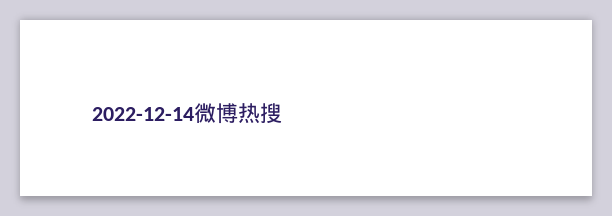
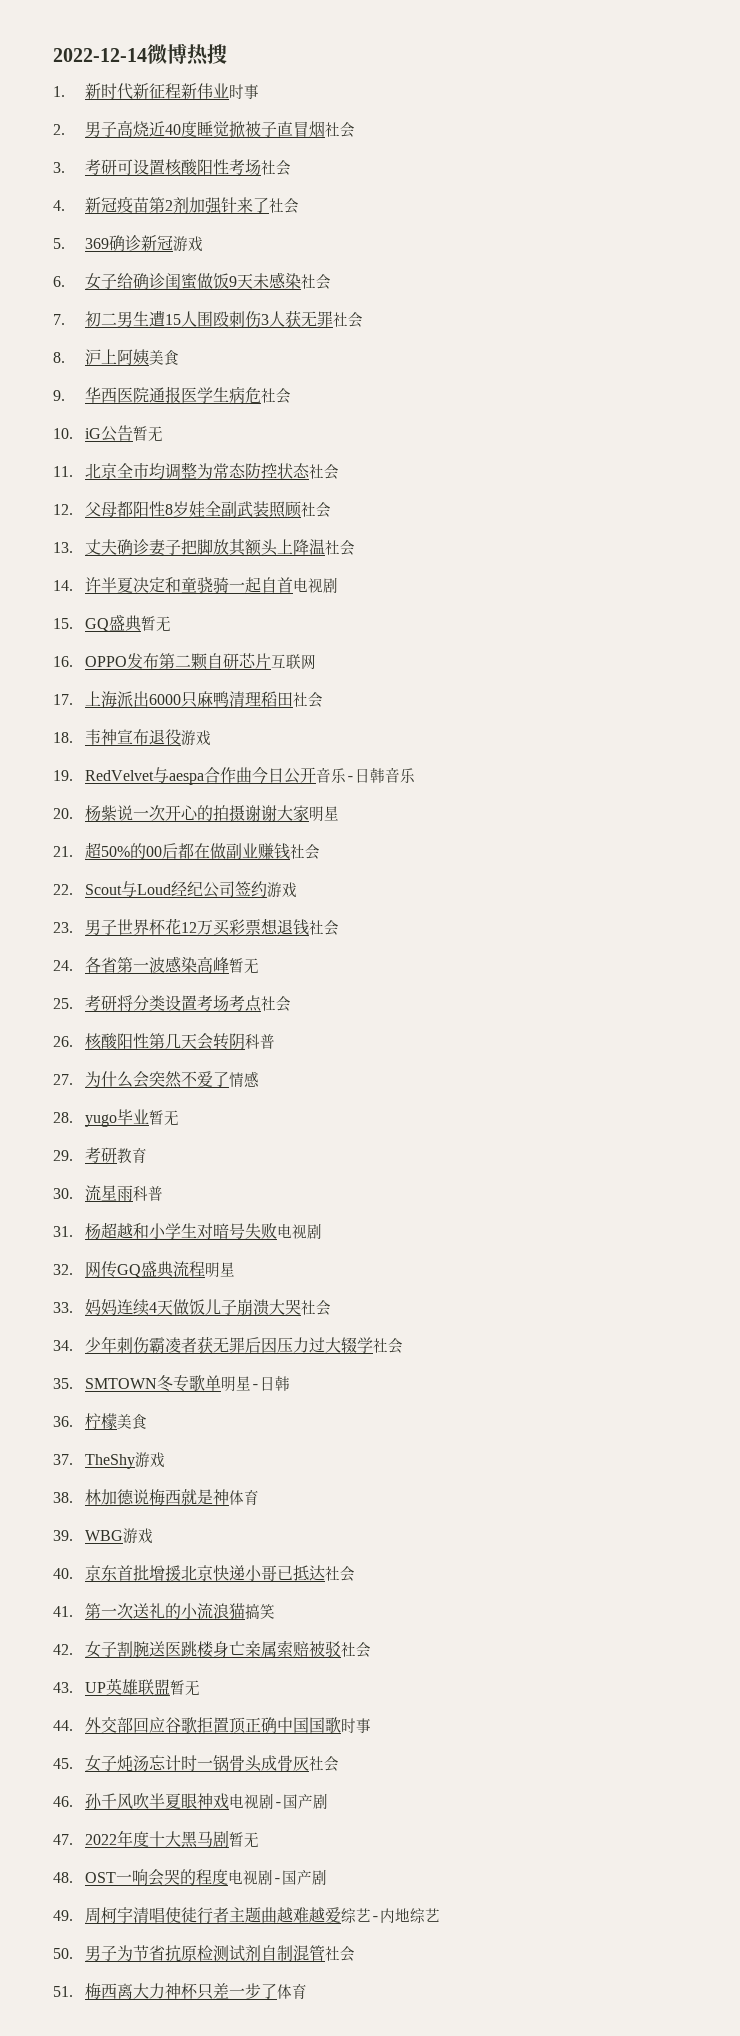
(282, 113) none -> [53,83,259,100] [53,120,355,138] [53,159,291,176] [53,196,299,214] [53,235,203,252] [53,272,331,290] [53,310,363,328] [53,349,179,365] [53,386,291,404] [53,425,163,442] [53,462,339,480] [53,501,331,518] [53,539,355,556] [53,576,338,593] [53,615,171,632] [53,653,316,670] [53,691,323,708] [53,729,211,746] [53,766,415,785] [53,805,339,822] [53,842,320,860] [53,881,297,898] [53,918,339,936] [53,956,259,974] [53,995,291,1012] [53,1033,275,1050] [53,1071,259,1088] [53,1109,179,1127] [53,1147,147,1164] [53,1185,163,1201] [53,1222,322,1240] [53,1261,235,1278] [53,1299,331,1316] [53,1336,403,1354] [53,1375,290,1392] [53,1413,147,1429] [53,1452,165,1469] [53,1489,259,1506] [53,1528,153,1544] [53,1565,355,1582] [53,1603,275,1619] [53,1640,371,1658] [53,1678,200,1696] [53,1716,371,1734] [53,1755,339,1772] [53,1793,328,1810] [53,1830,259,1848] [53,1869,327,1886] [53,1907,440,1924] [53,1945,355,1962] [53,1983,307,2000] // 1.新时代新征程新伟业时事 // 2.男子高烧近40度睡觉掀被子直冒烟社会 // 3.考研可设置核酸阳性考场社会 // 4.新冠疫苗第2剂加强针来了社会 // 5. 369确诊新冠游戏 // 6.女子给确诊闺蜜做饭9天未感染社会 // 7.初二男生遭15人围殴刺伤3人获无罪社会 // 8.沪上阿姨美食 // 9.华西医院通报医学生病危社会 // 10. iG公告暂无 // 11.北京全市均调整为常态防控状态社会 // 12.父母都阳性8岁娃全副武装照顾社会 // 13.丈夫确诊妻子把脚放其额头上降温社会 // 14.许半夏决定和童骁骑一起自首电视剧 // 15. GQ盛典暂无 // 16. OPPO发布第二颗自研芯片互联网 // 17.上海派出6000只麻鸭清理稻田社会 // 18.韦神宣布退役游戏 // 19. RedVelvet与aespa合作曲今日公开音乐-日韩音乐 // 20.杨紫说一次开心的拍摄谢谢大家明星 // 21.超50%的00后都在做副业赚钱社会 // 22. Scout与Loud经纪公司签约游戏 // 23.男子世界杯花12万买彩票想退钱社会 // 24.各省第一波感染高峰暂无 // 25.考研将分类设置考场考点社会 // 26.核酸阳性第几天会转阴科普 // 27.为什么会突然不爱了情感 // 28. yugo毕业暂无 // 29.考研教育 // 30.流星雨科普 // 31.杨超越和小学生对暗号失败电视剧 // 32.网传GQ盛典流程明星 // 33.妈妈连续4天做饭儿子崩溃大哭社会 // 34.少年刺伤霸凌者获无罪后因压力过大辍学社会 // 35. SMTOWN冬专歌单明星-日韩 // 36.柠檬美食 // 37. TheShy游戏 // 38.林加德说梅西就是神体育 // 39. WBG游戏 // 40.京东首批增援北京快递小哥已抵达社会 // 41.第一次送礼的小流浪猫搞笑 // 42.女子割腕送医跳楼身亡亲属索赔被驳社会 // 43. UP英雄联盟暂无 // 44.外交部回应谷歌拒置顶正确中国国歌时事 // 45.女子炖汤忘计时一锅骨头成骨灰社会 // 46.孙千风吹半夏眼神戏电视剧-国产剧 // 47. 2022年度十大黑马剧暂无 // 48. OST一响会哭的程度电视剧-国产剧 // 49.周柯宇清唱使徒行者主题曲越难越爱综艺-内地综艺 // 50.男子为节省抗原检测试剂自制混管社会 // 51.梅西离大力神杯只差一步了体育

